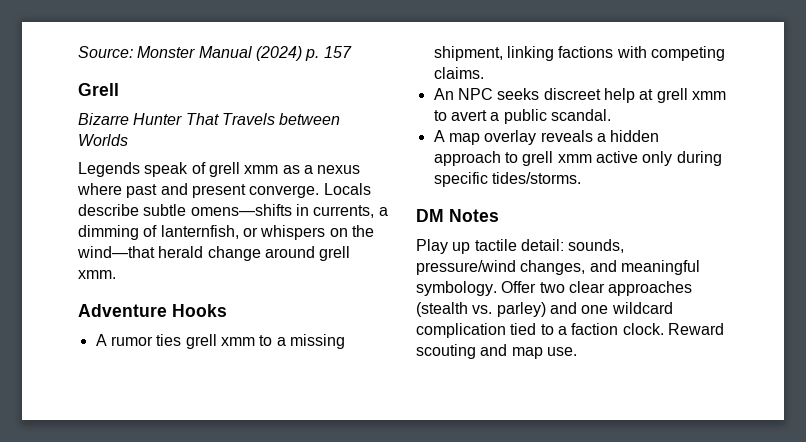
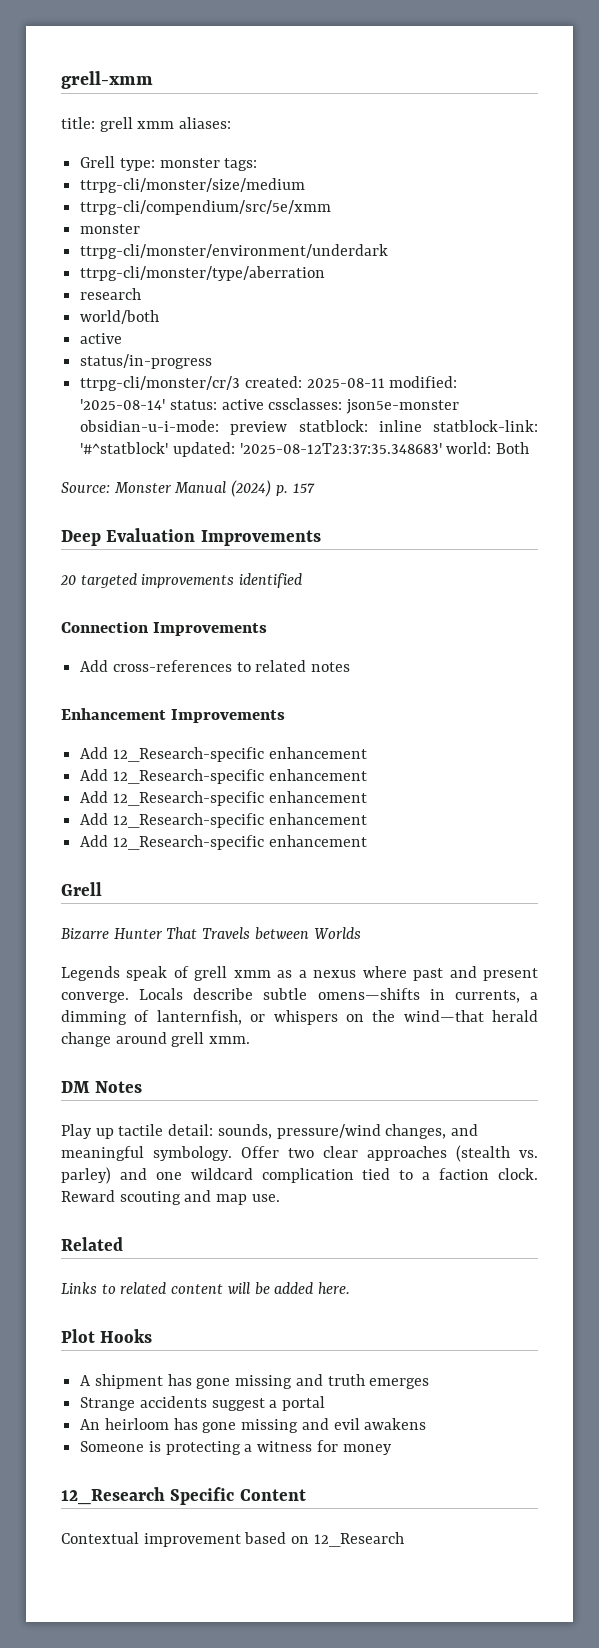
(78, 52) none -> [61,71,153,89] [61,117,232,132] [80,156,258,171] [80,178,306,193] [80,200,332,215] [80,224,141,234] [80,244,389,259] [80,266,326,281] [80,288,142,300] [80,310,160,324] [80,333,123,344] [80,354,213,369] [80,376,458,391] [80,398,460,414] [80,420,538,435] [80,442,530,457] grell-xmm // title: grell xmm aliases: // Grell type: monster tags: // ttrpg-cli/monster/size/medium // ttrpg-cli/compendium/src/5e/xmm // monster // ttrpg-cli/monster/environment/underdark // ttrpg-cli/monster/type/aberration // research // world/both // active // status/in-progress // ttrpg-cli/monster/cr/3 created: 2025-08-11 modified: '2025-08-14' status: active cssclasses: json5e-monster obsidian-u-i-mode: preview statblock: inline statblock-link: '#^statblock' updated: '2025-08-12T23:37:35.348683' world: Both //
(352, 52) none -> [61,528,321,546] [60,573,304,588] [61,621,267,636] [80,660,351,672] [61,708,285,723] [80,747,367,762] [80,769,367,784] [80,791,367,806] [80,813,367,828] [80,835,367,850] // Deep Evaluation Improvements // 20 targeted improvements identified // Connection Improvements // Add cross-references to related notes // Enhancement Improvements // Add 12_Research-specific enhancement // Add 12_Research-specific enhancement // Add 12_Research-specific enhancement // Add 12_Research-specific enhancement // Add 12_Research-specific enhancement
[78,304,227,317] [95,334,345,349] [433,46,725,61] [433,67,484,79] [433,88,726,103] [433,109,611,124] [433,130,660,145] [433,151,722,166] [433,172,581,187] // Adventure Hooks // A rumor ties grell xmm to a missing shipment, linking factions with competing claims. // An NPC seeks discreet help at grell xmm to avert a public scandal. // A map overlay reveals a hidden approach to grell xmm active only during specific tides/storms. -> (251, 1040) none
(577, 351) none -> [61,1237,123,1251] [61,1282,351,1295] [61,1329,153,1343] [80,1374,430,1389] [80,1396,326,1411] [80,1418,427,1433] [80,1440,392,1455] [61,1487,306,1505] [61,1532,404,1547] // Related // Links to related content will be added here. // Plot Hooks // A shipment has gone missing and truth emerges // Strange accidents suggest a portal // An heirloom has gone missing and evil awakens // Someone is protecting a witness for money // 12_Research Specific Content // Contextual improvement based on 12_Research

